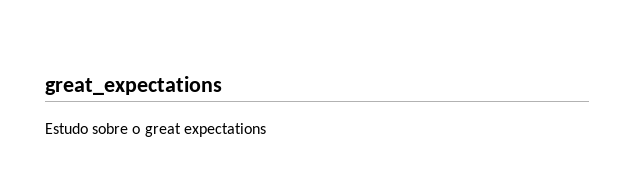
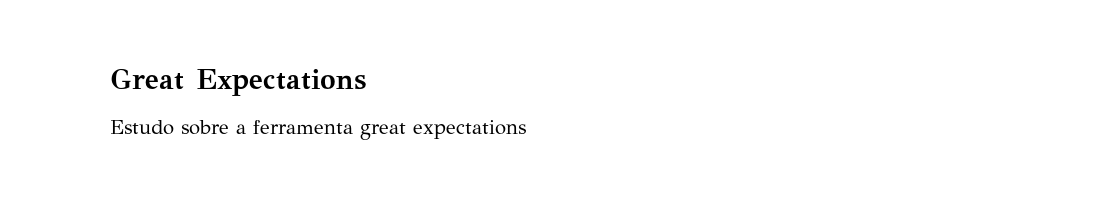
[45,76,222,95] great_expectations -> [110,68,366,96] Great Expectations
[132,126,141,134] o -> [236,120,353,134] a ferramenta

